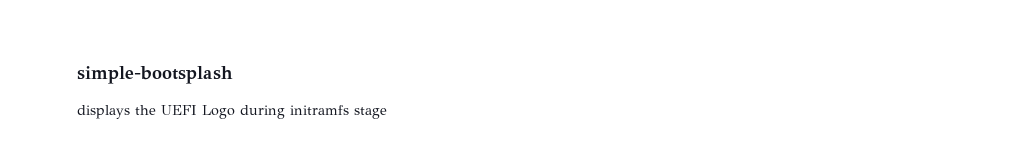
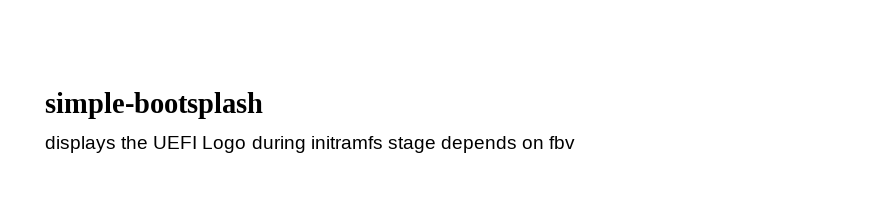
(387, 113) none -> [440,136,576,153] depends on fbv

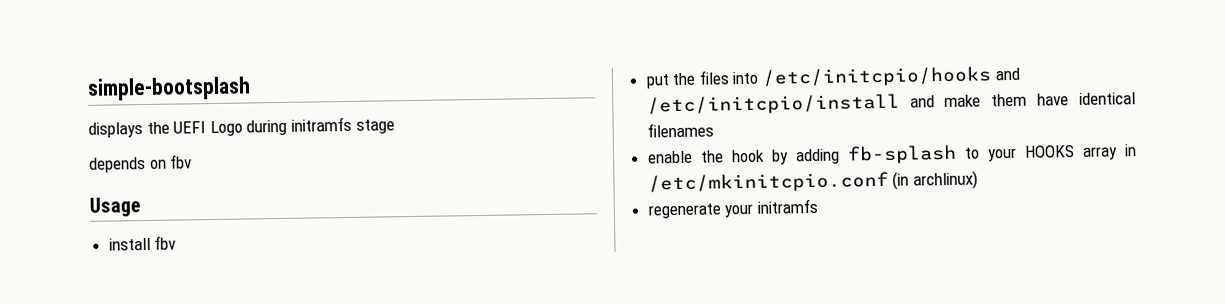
(436, 145) none -> (395, 126) //
(576, 142) none -> [89,197,141,217] [108,235,177,251] [645,66,1020,89] [646,92,1136,116] [646,122,714,138] [646,144,1137,165] [647,170,978,194] [647,198,818,219] // Usage // install fbv // put the files into /etc/initcpio/hooks and /etc/initcpio/install and make them have identical filenames // enable the hook by adding fb-splash to your HOOKS array in /etc/mkinitcpio.conf (in archlinux) // regenerate your initramfs

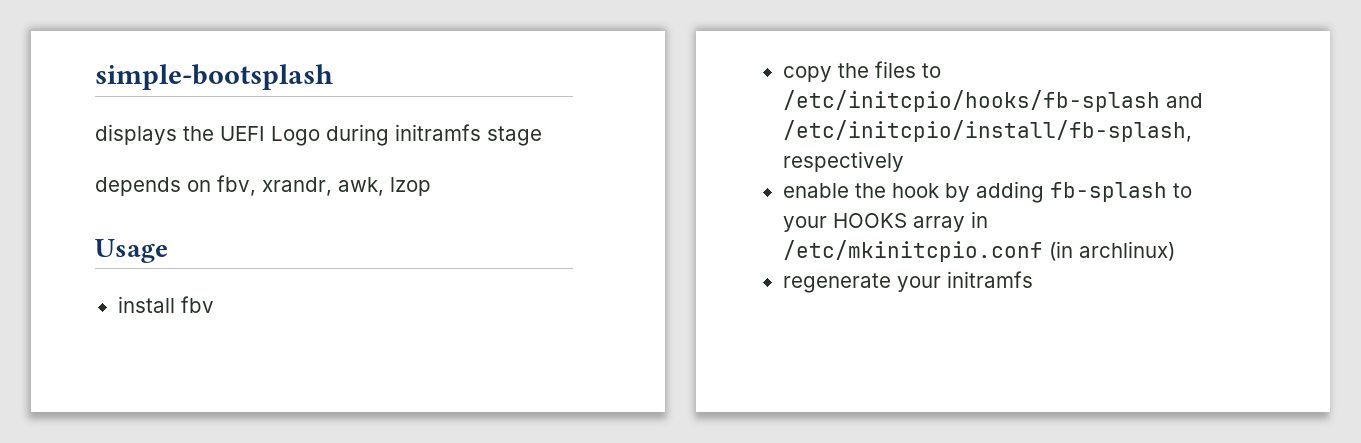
[169,154,193,169] fbv -> [217,175,431,196] fbv, xrandr, awk, lzop
[645,74,670,89] put -> [782,66,832,82] copy
[732,66,1020,88] [646,92,1136,116] [646,122,714,138] into /etc/initcpio/hooks and /etc/initcpio/install and make them have identical filenames -> [921,63,941,78] [782,90,1203,112] [782,120,1192,142] [782,151,904,172] to /etc/initcpio/hooks/fb-splash and /etc/initcpio/install/fb-splash, respectively

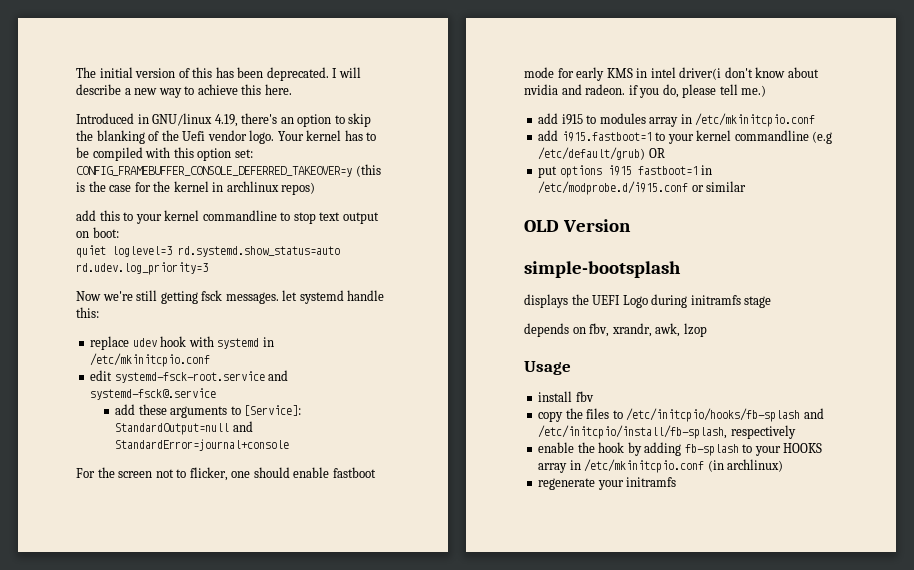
(95, 77) none -> [76,67,361,81] [76,84,292,98] [76,113,372,127] [76,130,377,144] [76,147,253,161] [76,164,381,177] [76,181,316,195] [76,210,379,224] [76,227,119,238] [76,245,340,258] [76,262,208,275] [76,290,385,304] [76,307,99,318] [90,336,274,350] [90,353,211,367] [90,370,289,383] [90,388,217,400] [115,404,302,418] [115,421,253,435] [115,439,290,451] [76,467,376,481] [524,67,819,81] [524,84,767,98] [538,113,816,127] [538,130,833,144] [538,147,665,160] [538,165,713,178] [538,181,747,195] [524,219,631,232] The initial version of this has been deprecated. I will describe a new way to achieve this here. // Introduced in GNU/linux 4.19, there's an option to skip the blanking of the Uefi vendor logo. Your kernel has to be compiled with this option set: CONFIG_FRAMEBUFFER_CONSOLE_DEFERRED_TAKEOVER=y (this is the case for the kernel in archlinux repos) // add this to your kernel commandline to stop text output on boot: // quiet loglevel=3 rd.systemd.show_status=auto rd.udev.log_priority=3 // Now we're still getting fsck messages. let systemd handle this: // replace udev hook with systemd in /etc/mkinitcpio.conf // edit systemd-fsck-root.service and systemd-fsck@.service // add these arguments to [Service]: StandardOutput=null and StandardError=journal+console // For the screen not to flicker, one should enable fastboot mode for early KMS in intel driver(i don't know about nvidia and radeon. if you do, please tell me.) // add i915 to modules array in /etc/mkinitcpio.conf // add i915.fastboot=1 to your kernel commandline (e.g /etc/default/grub) OR // put options i915 fastboot=1 in /etc/modprobe.d/i915.conf or similar // OLD Version //

